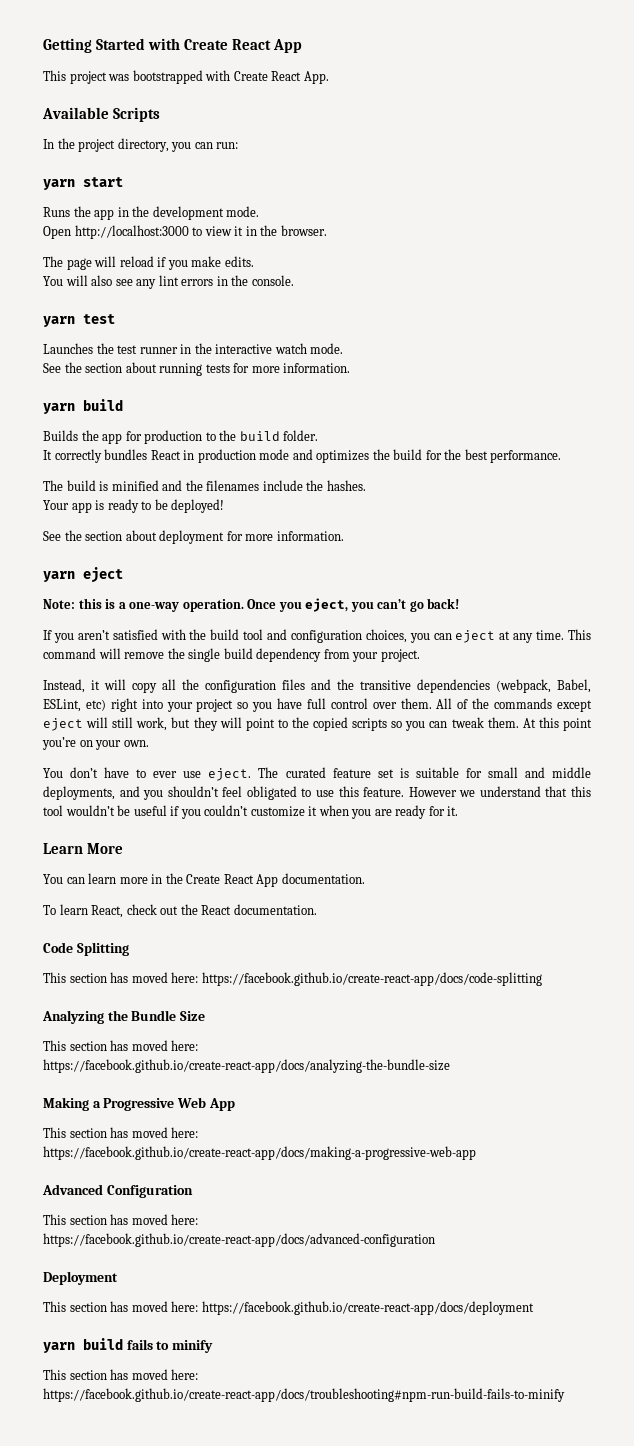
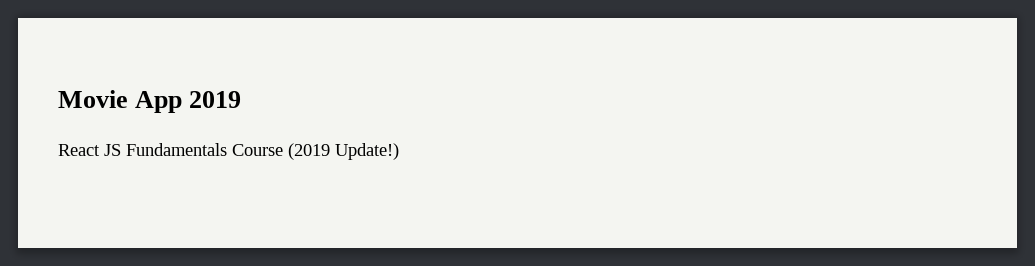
[43,38,303,53] [43,70,329,84] [42,107,160,122] [43,138,239,152] [43,177,123,190] [43,206,260,220] [43,225,327,239] [43,256,254,270] [43,275,294,289] [43,314,115,327] [43,343,344,354] [43,362,351,376] [43,399,123,414] [43,430,319,444] [43,449,562,463] [43,480,366,491] [43,499,225,513] [43,530,344,544] [43,567,123,583] [43,598,460,612] [43,629,591,643] [43,648,420,662] [43,679,591,693] [43,698,592,712] [43,717,592,731] [42,737,149,750] [43,767,591,781] [43,786,591,800] [43,805,459,819] [43,843,123,854] [43,873,365,887] [43,904,317,918] [43,942,129,956] [43,972,542,986] [42,1010,205,1024] [43,1040,199,1051] [43,1059,450,1073] [43,1097,235,1111] [43,1127,199,1138] [43,1146,476,1160] [42,1184,193,1198] [43,1214,199,1225] [43,1233,435,1247] [43,1271,118,1285] [43,1301,534,1315] [43,1338,213,1353] [43,1369,199,1380] [43,1388,565,1402] Getting Started with Create React App // This project was bootstrapped with Create React App. // Available Scripts // In the project directory, you can run: // yarn start // Runs the app in the development mode. // Open http://localhost:3000 to view it in the browser. // The page will reload if you make edits. // You will also see any lint errors in the console. // yarn test // Launches the test runner in the interactive watch mode. // See the section about running tests for more information. // yarn build // Builds the app for production to the build folder. // It correctly bundles React in production mode and optimizes the build for the best performance. // The build is minified and the filenames include the hashes. // Your app is ready to be deployed! // See the section about deployment for more information. // yarn eject // Note: this is a one-way operation. Once you eject, you can’t go back! // If you aren’t satisfied with the build tool and configuration choices, you can eject at any time. This command will remove the single build dependency from your project. // Instead, it will copy all the configuration files and the transitive dependencies (webpack, Babel, ESLint, etc) right into your project so you have full control over them. All of the commands except eject will still work, but they will point to the copied scripts so you can tweak them. At this point you’re on your own. // You don’t have to ever use eject. The curated feature set is suitable for small and middle deployments, and you shouldn’t feel obligated to use this feature. However we understand that this tool wouldn’t be useful if you couldn’t customize it when you are ready for it. // Learn More // You can learn more in the Create React App documentation. // To learn React, check out the React documentation. // Code Splitting // This section has moved here: https://facebook.github.io/create-react-app/docs/code-splitting // Analyzing the Bundle Size // This section has moved here: https://facebook.github.io/create-react-app/docs/analyzing-the-bundle-size // Making a Progressive Web App // This section has moved here: https://facebook.github.io/create-react-app/docs/making-a-progressive-web-app // Advanced Configuration // This section has moved here: https://facebook.github.io/create-react-app/docs/advanced-configuration // Deployment // This section has moved here: https://facebook.github.io/create-react-app/docs/deployment // yarn build fails to minify // This section has moved here: https://facebook.github.io/create-react-app/docs/troubleshooting#npm-run-build-fails-to-minify -> [58,90,242,113] [58,143,399,160] Movie App 2019 // React JS Fundamentals Course (2019 Update!)

